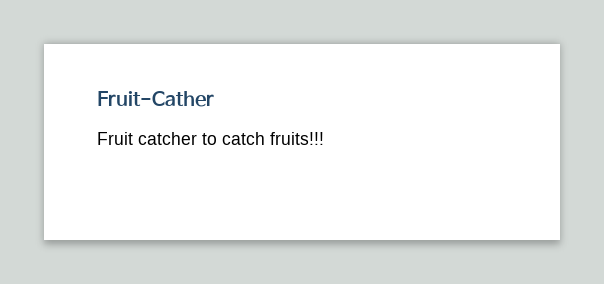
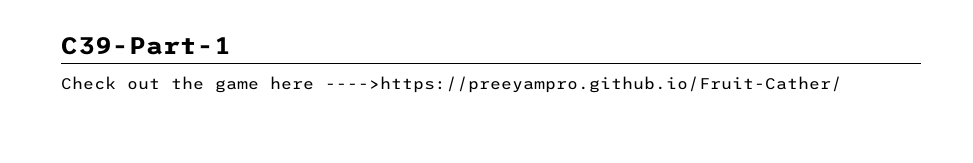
[97,91,214,107] [97,132,324,145] Fruit-Cather // Fruit catcher to catch fruits!!! -> [61,37,231,55] [61,76,842,93] C39-Part-1 // Check out the game here ---->https://preeyampro.github.io/Fruit-Cather/

